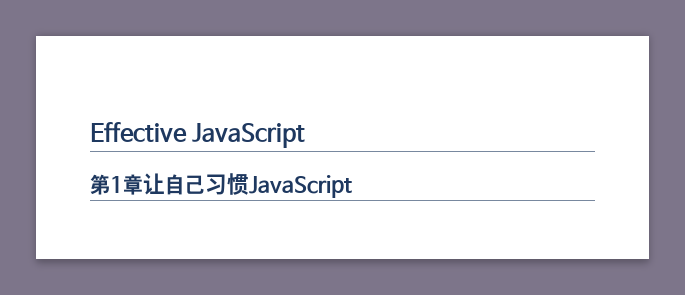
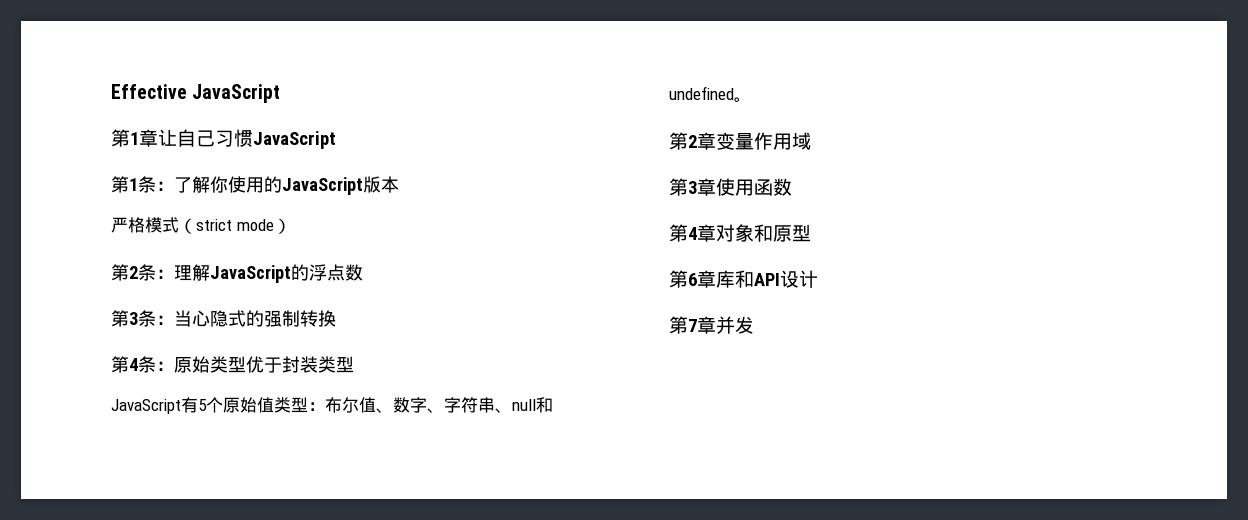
(352, 186) none -> [111,176,399,195] [111,217,291,234] [111,264,363,283] [111,310,336,327] [111,356,354,373] [111,397,553,414] [669,86,751,102] [669,132,811,150] [669,178,792,196] [669,224,811,242] [669,270,818,288] [669,316,754,334] // 第1条：了解你使用的JavaScript版本 // 严格模式（strict mode） // 第2条：理解JavaScript的浮点数 // 第3条：当心隐式的强制转换 // 第4条：原始类型优于封装类型 // JavaScript有5个原始值类型：布尔值、数字、字符串、null和undefined。 // 第2章变量作用域 // 第3章使用函数 // 第4章对象和原型 // 第6章库和API设计 // 第7章并发

